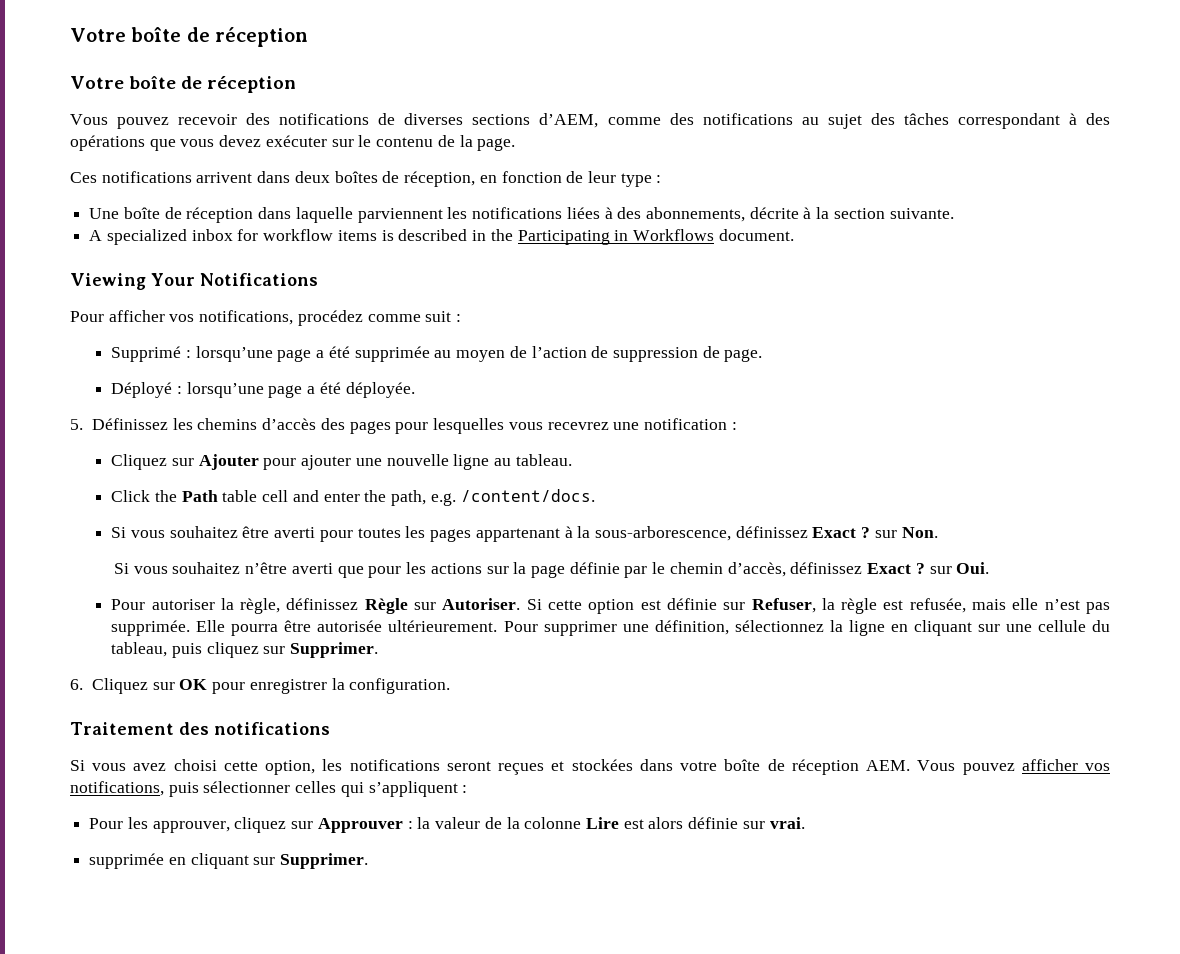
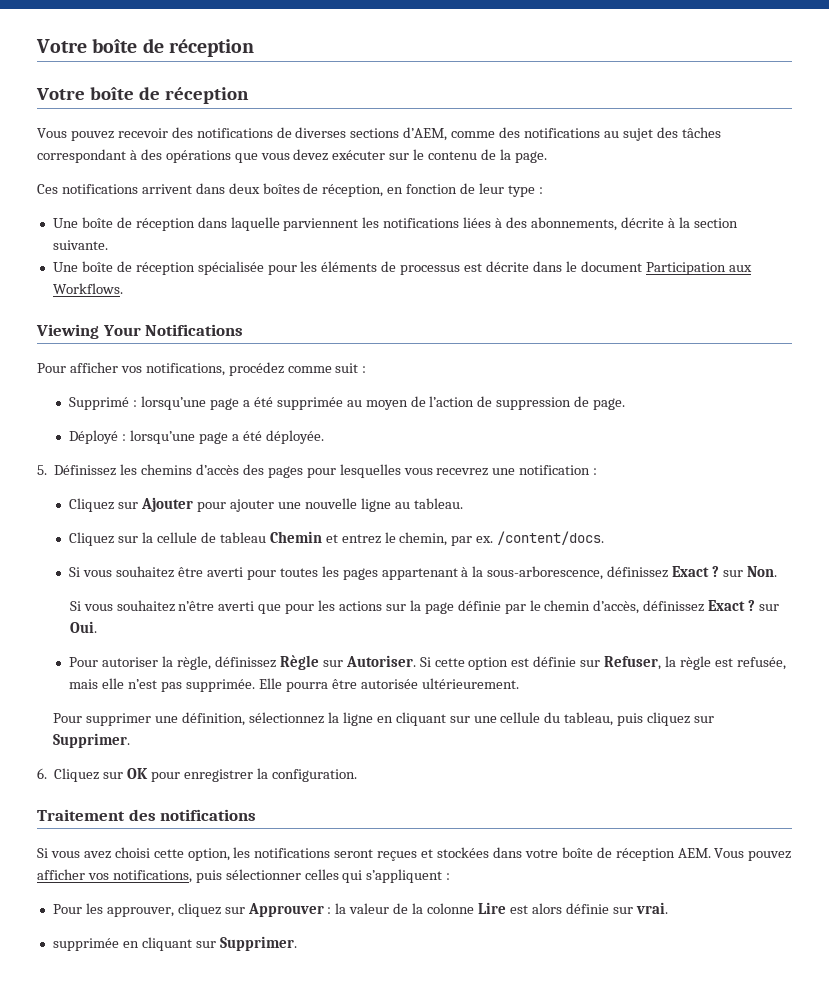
[89,229,794,245] A specialized inbox for workflow items is described in the Participating in Workflows document. -> [52,261,752,275] [52,283,123,294] Une boîte de réception spécialisée pour les éléments de processus est décrite dans le document Participation aux Workflows.
[111,490,456,506] Click the Path table cell and enter the path, e.g. -> [69,531,494,546] Cliquez sur la cellule de tableau Chemin et entrez le chemin, par ex.
(498, 626) none -> (519, 683) //

